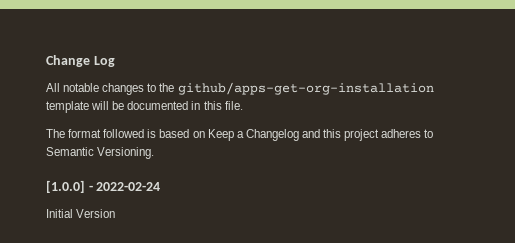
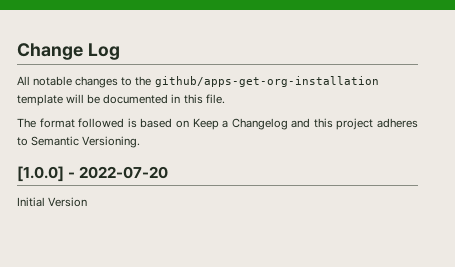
[96,182,161,191] 2022-02-24 -> [79,166,169,179] 2022-07-20

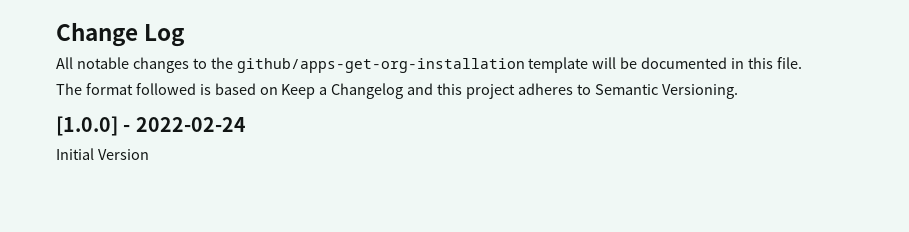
[79,166,169,179] 2022-07-20 -> [135,117,246,132] 2022-02-24

